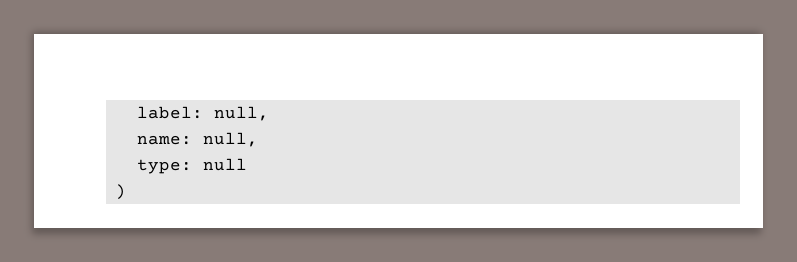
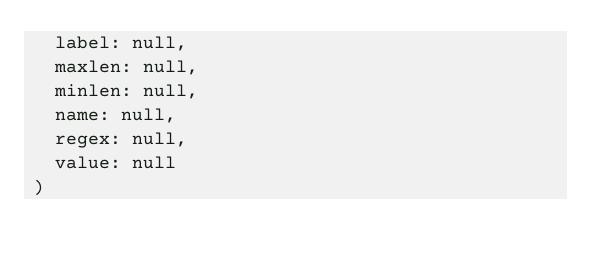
(270, 113) none -> [53,60,198,75] [53,84,198,99] // maxlen: null, // minlen: null,
[137,159,193,174] type: -> [54,132,187,148] [54,156,121,169] regex: null, // value:

